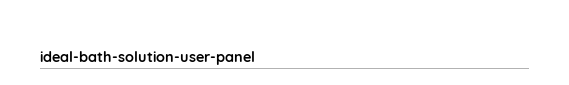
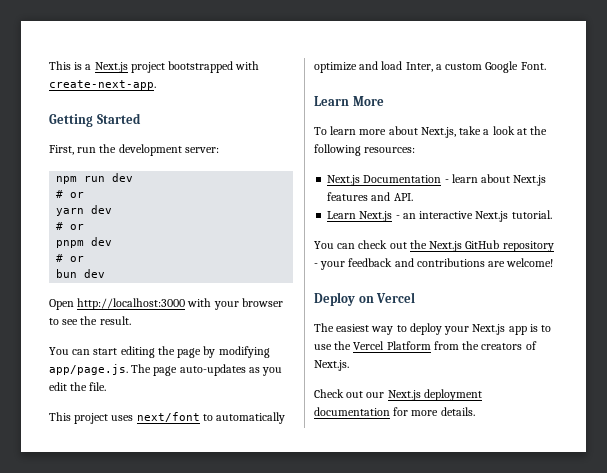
[40,51,255,65] ideal-bath-solution-user-panel -> [49,61,260,73] [49,80,156,90] [49,113,141,127] [49,144,219,156] [56,173,134,184] [56,190,85,198] [56,205,113,216] [56,222,85,230] [56,237,113,248] [56,254,85,262] [56,269,106,278] [49,298,283,310] [49,316,131,325] [49,346,270,358] [49,364,283,376] [49,382,107,391] [49,412,286,424] [314,61,546,73] [314,96,384,106] [314,126,548,138] [314,144,416,156] [327,174,547,186] [327,192,413,201] [327,210,552,222] [314,240,554,252] [314,258,554,270] [314,292,416,306] [314,323,552,335] [314,341,537,350] [314,360,349,371] [314,389,482,401] [314,407,475,416] This is a Next.js project bootstrapped with create-next-app. // Getting Started // First, run the development server: // npm run dev // # or // yarn dev // # or // pnpm dev // # or // bun dev // Open http://localhost:3000 with your browser to see the result. // You can start editing the page by modifying app/page.js. The page auto-updates as you edit the file. // This project uses next/font to automatically optimize and load Inter, a custom Google Font. // Learn More // To learn more about Next.js, take a look at the following resources: // Next.js Documentation - learn about Next.js features and API. // Learn Next.js - an interactive Next.js tutorial. // You can check out the Next.js GitHub repository - your feedback and contributions are welcome! // Deploy on Vercel // The easiest way to deploy your Next.js app is to use the Vercel Platform from the creators of Next.js. // Check out our Next.js deployment documentation for more details.

